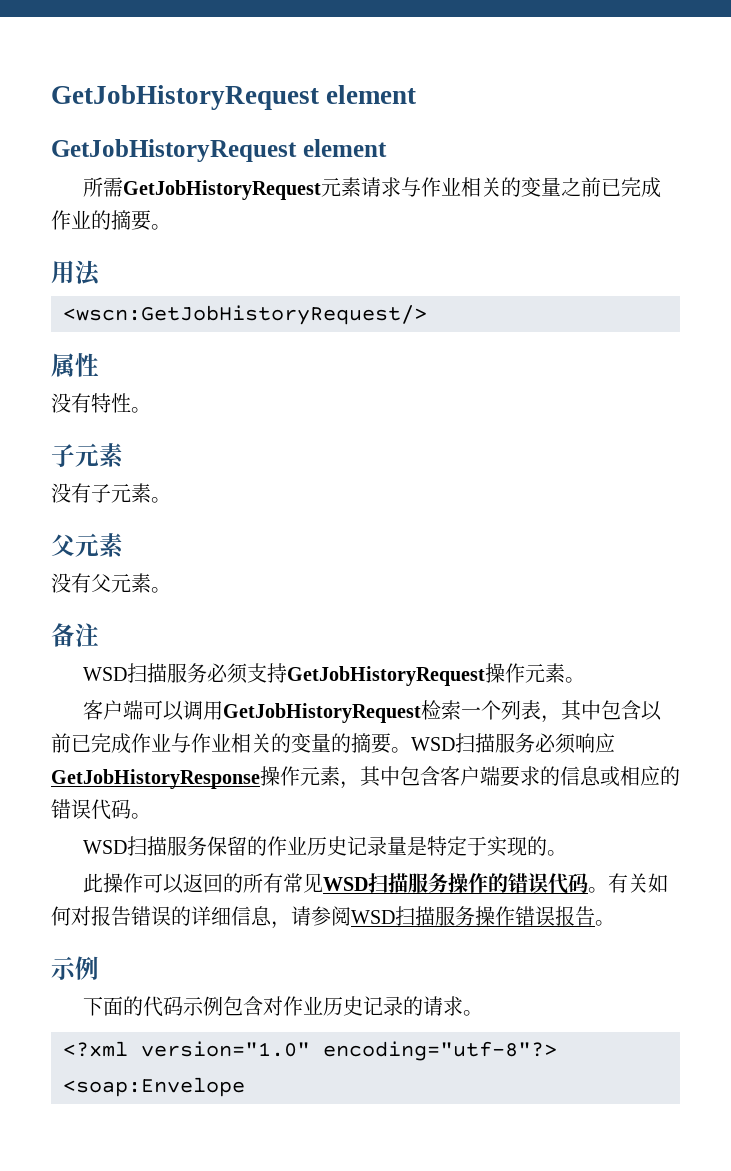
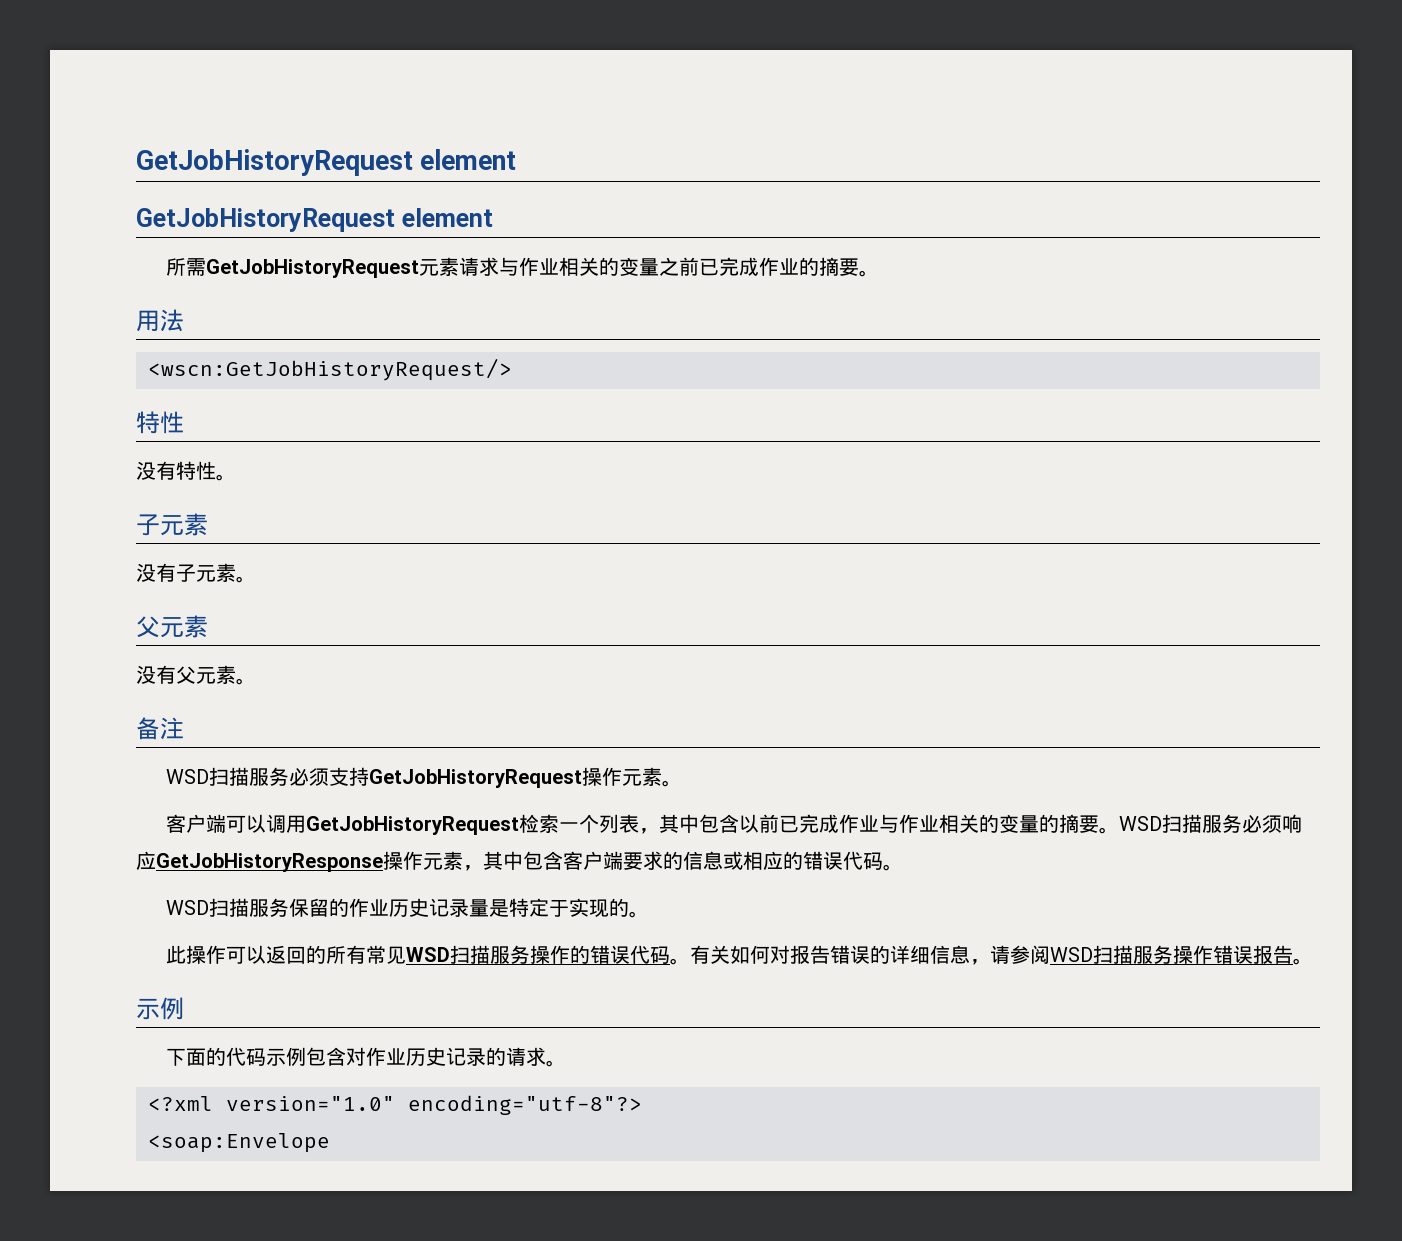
[51,353,75,377] 属 -> [136,411,160,434] 特

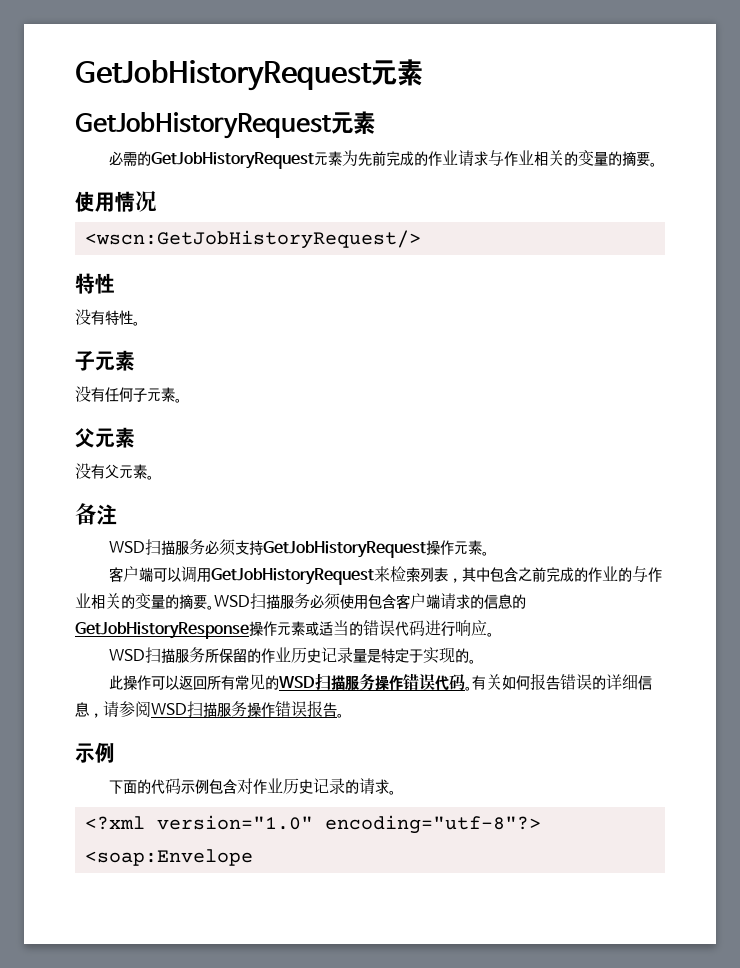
[136,149,517,176] [136,208,493,232] [165,257,459,278] GetJobHistoryRequest element // GetJobHistoryRequest element // 所需GetJobHistoryRequest元素 -> [75,59,423,91] [75,111,375,139] [109,150,459,169] GetJobHistoryRequest元素 // GetJobHistoryRequest元素 // 必需的GetJobHistoryRequest元素为先前完成的作业
[658,257,799,276] 之前已完成作业 -> (609, 159) none
[136,309,184,332] 用法 -> [75,190,157,212] 使用情况
(176, 572) none -> [105,387,133,402] 任何
[518,814,599,833] 检索一个 -> [374,566,421,582] 来检索
[738,814,879,833] 以前已完成作业 -> [518,566,633,582] 之前完成的作业的
[1281,814,1302,833] [136,851,883,872] 响应GetJobHistoryResponse操作元素，其中包含客户端要求的信息或相应的错误代码 -> [340,593,526,609] [75,620,487,639] 使用包含客户端请求的信息的GetJobHistoryResponse操作元素或适当的错误代码进行响应
(289, 907) none -> [205,648,220,663] 所
[305,945,326,964] 的 -> (208, 683) none
[405,945,590,964] WSD扫描服务操作的 -> [265,673,404,691] 的WSD扫描服务操作
[769,945,790,964] 对 -> (531, 682) none

